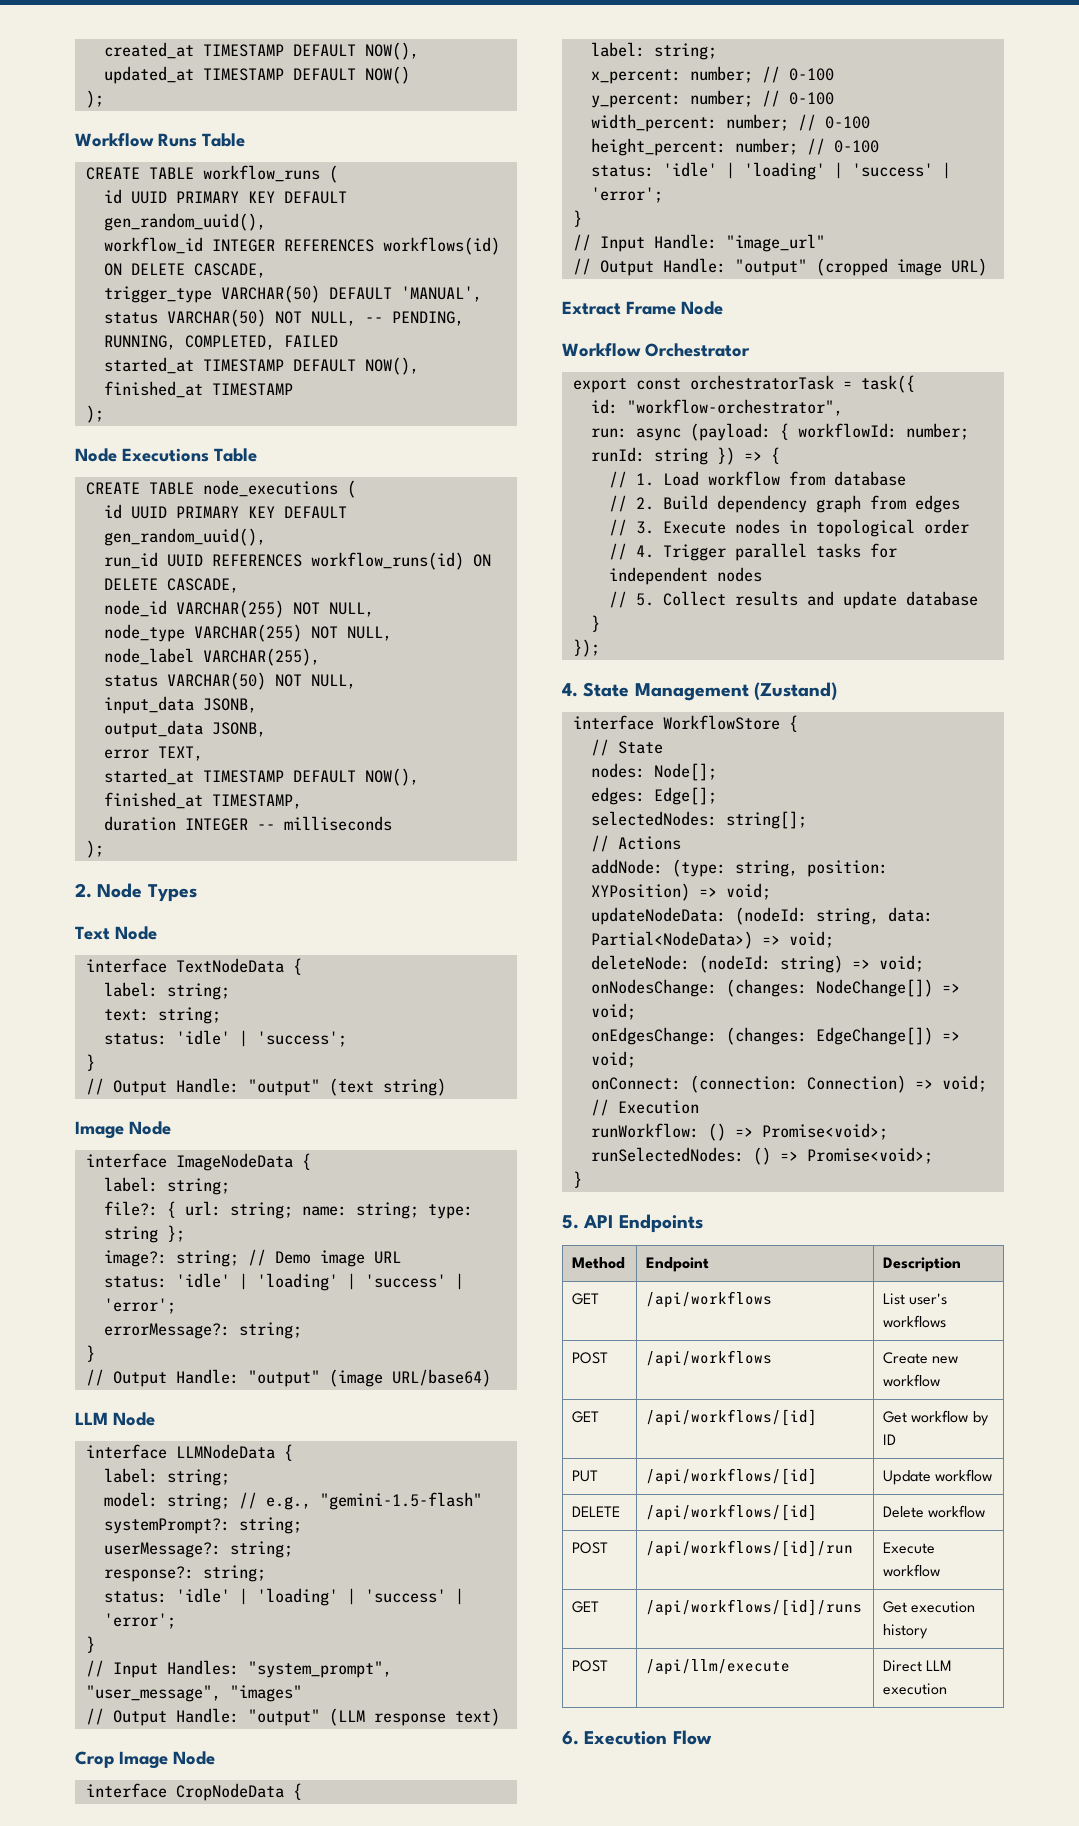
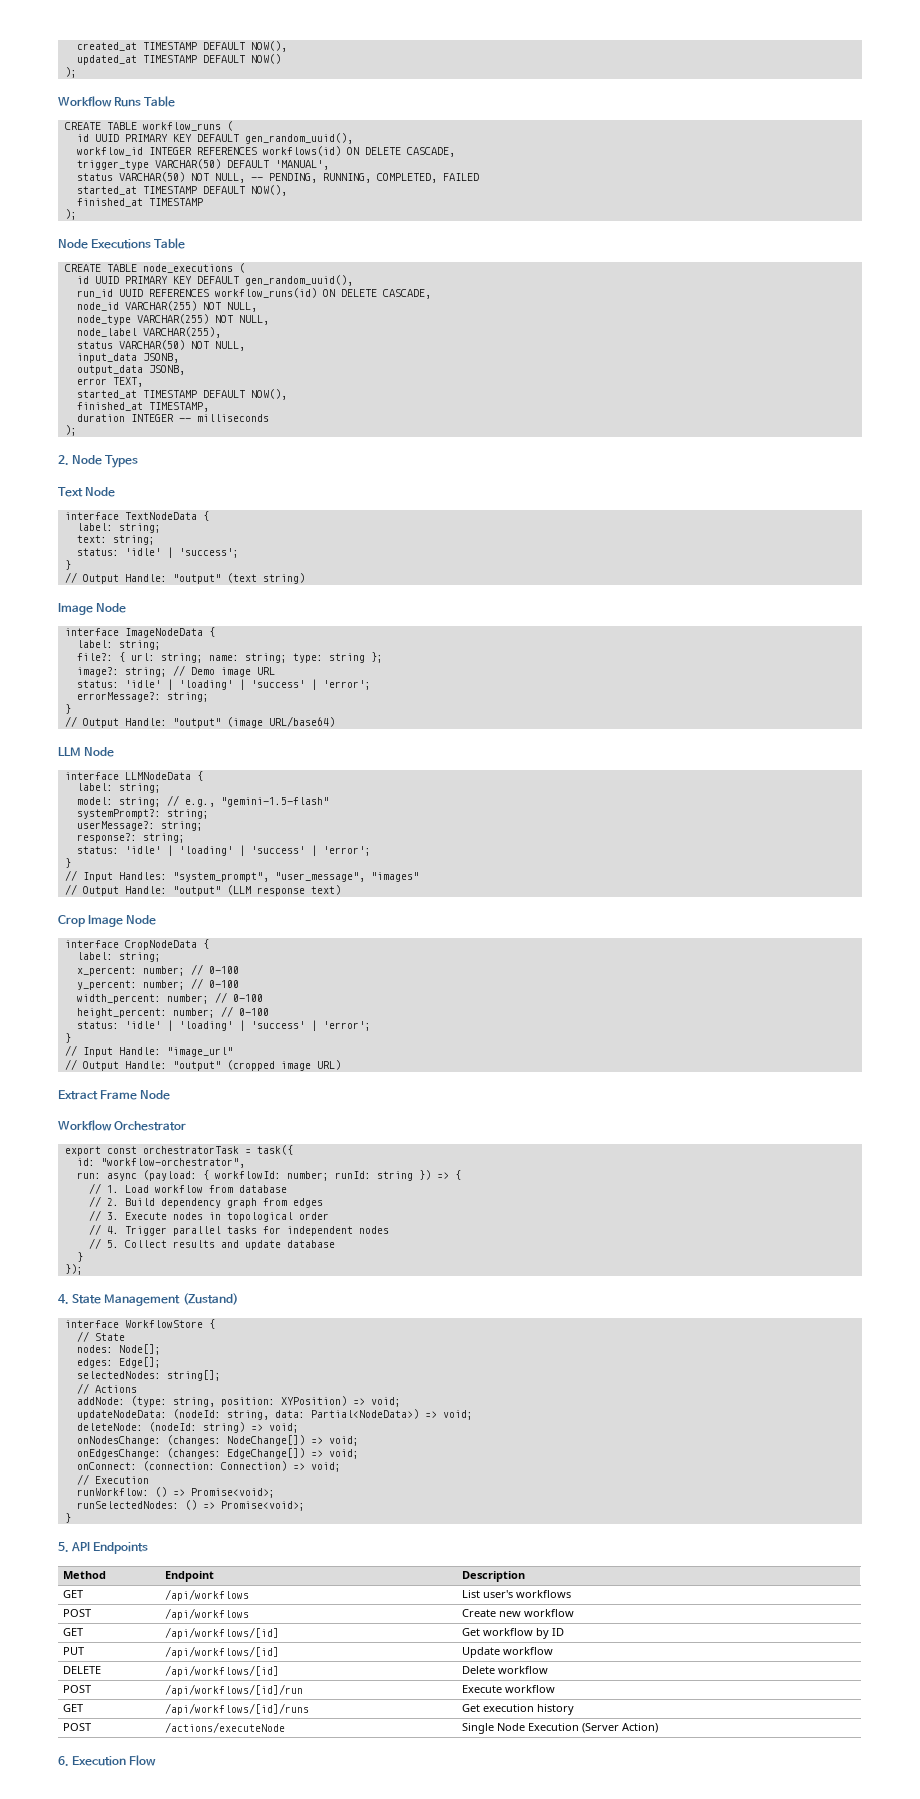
[646,1659,791,1675] [883,1660,953,1672] [883,1683,948,1695] /api/llm/execute | Direct LLM execution -> [164,1722,285,1733] [461,1723,658,1734] /actions/executeNode | Single Node Execution (Server Action)

